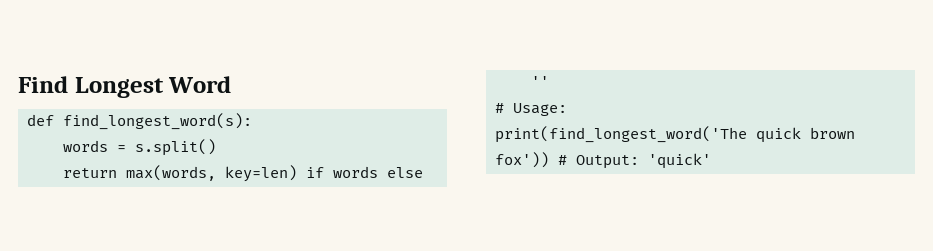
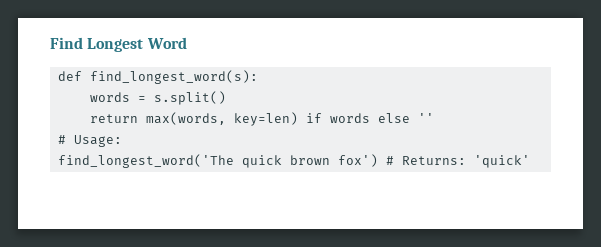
[494,126,747,143] print(find_longest_word('The -> [57,154,234,168] find_longest_word('The
[494,152,639,169] fox')) # Output: -> [337,154,466,167] fox') # Returns:

